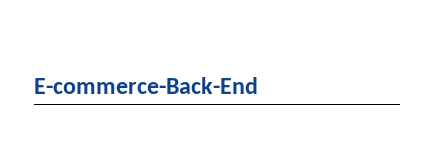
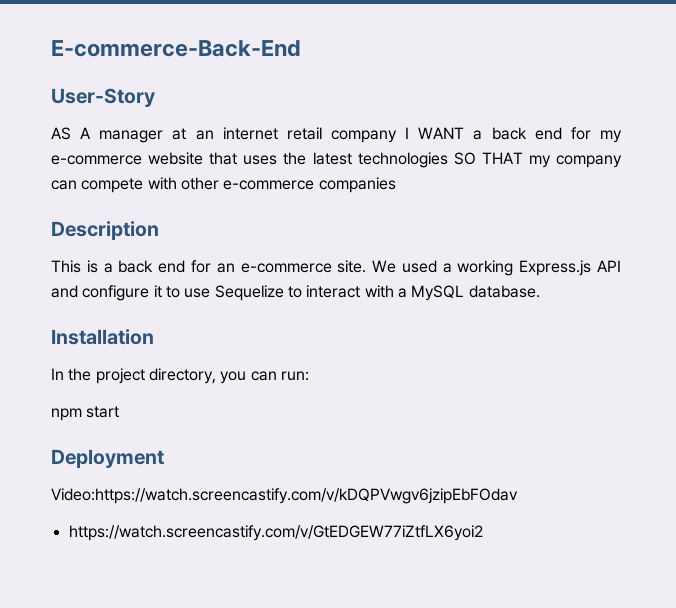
(258, 85) none -> [51,88,155,107] [51,127,623,143] [51,152,623,168] [51,177,396,193] [51,221,159,240] [51,260,621,276] [51,285,540,301] [51,329,154,345] [51,368,309,384] [51,406,120,421] [51,449,164,468] [51,488,518,504] [68,525,483,541] // User-Story // AS A manager at an internet retail company I WANT a back end for my e-commerce website that uses the latest technologies SO THAT my company can compete with other e-commerce companies // Description // This is a back end for an e-commerce site. We used a working Express.js API and configure it to use Sequelize to interact with a MySQL database. // Installation // In the project directory, you can run: // npm start // Deployment // Video:https://watch.screencastify.com/v/kDQPVwgv6jzipEbFOdav // https://watch.screencastify.com/v/GtEDGEW77iZtfLX6yoi2

